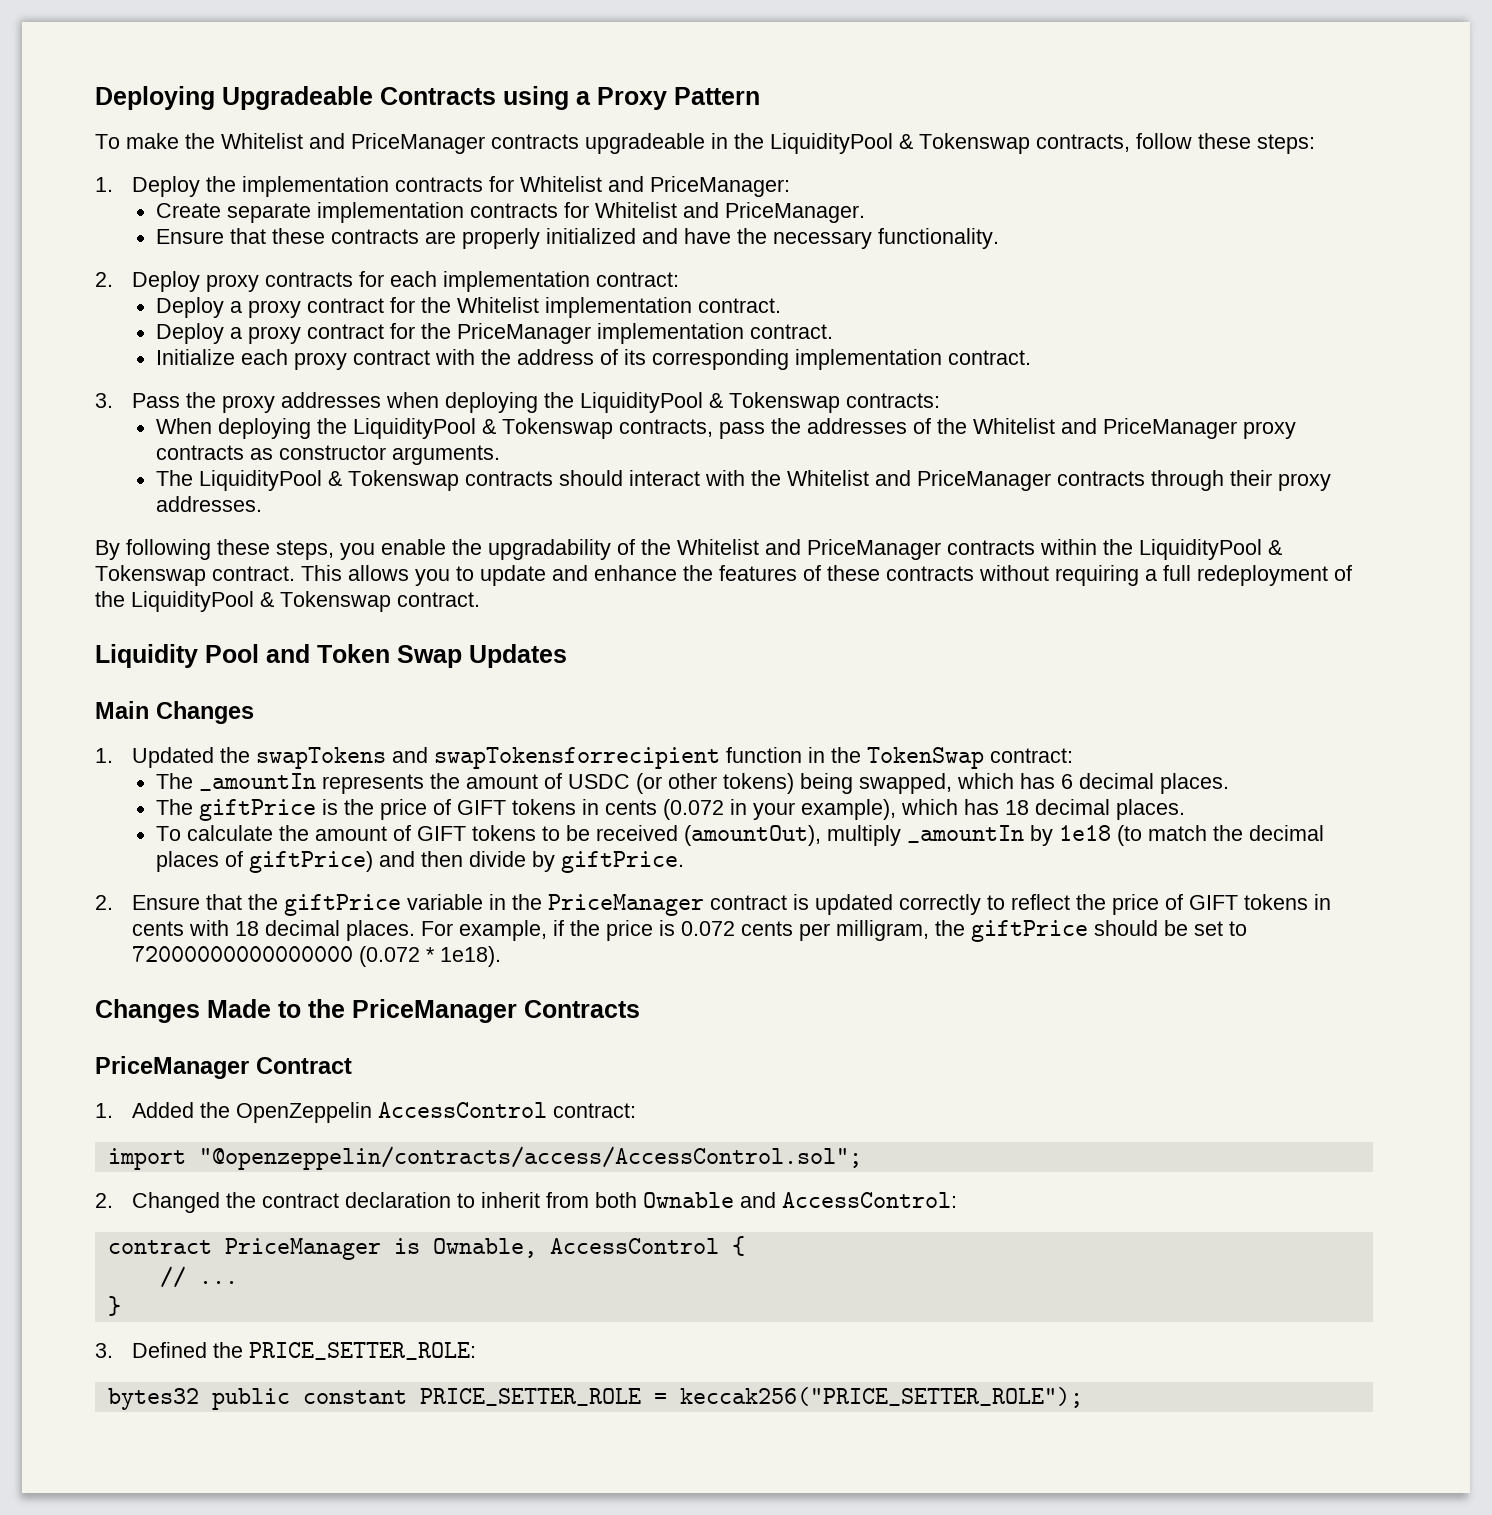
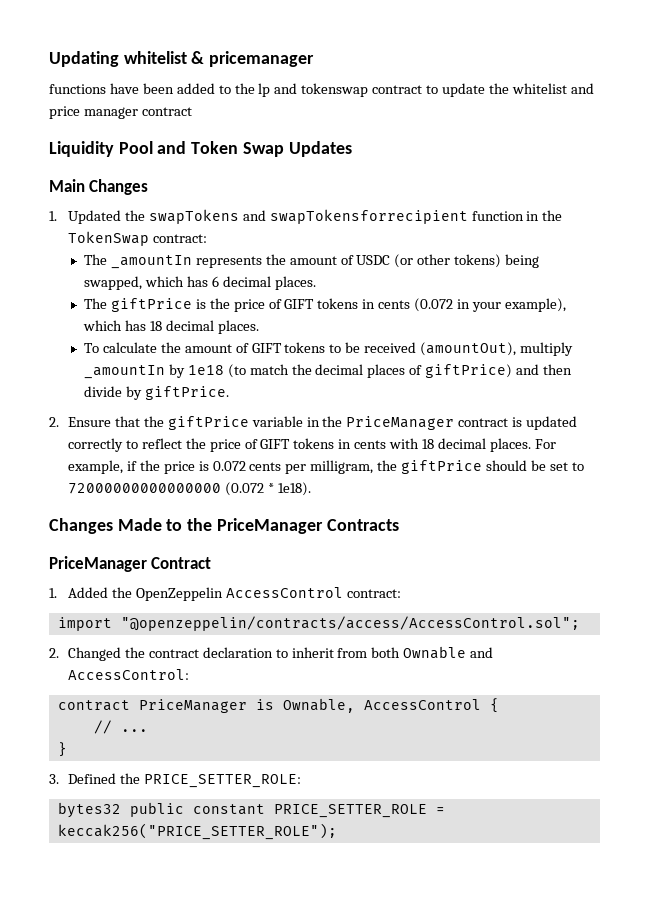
[95,86,760,110] [95,133,1315,154] [95,176,791,197] [155,202,865,223] [155,228,999,249] [95,271,680,292] [155,297,781,318] [155,323,833,344] [155,349,1031,370] [95,392,941,413] [155,418,1296,439] [155,445,500,465] [155,470,1331,491] [155,496,262,512] [95,539,1282,560] [95,565,1352,586] [95,591,480,612] Deploying Upgradeable Contracts using a Proxy Pattern // To make the Whitelist and PriceManager contracts upgradeable in the LiquidityPool & Tokenswap contracts, follow these steps: // 1. Deploy the implementation contracts for Whitelist and PriceManager: // Create separate implementation contracts for Whitelist and PriceManager. // Ensure that these contracts are properly initialized and have the necessary functionality. // 2. Deploy proxy contracts for each implementation contract: // Deploy a proxy contract for the Whitelist implementation contract. // Deploy a proxy contract for the PriceManager implementation contract. // Initialize each proxy contract with the address of its corresponding implementation contract. // 3. Pass the proxy addresses when deploying the LiquidityPool & Tokenswap contracts: // When deploying the LiquidityPool & Tokenswap contracts, pass the addresses of the Whitelist and PriceManager proxy contracts as constructor arguments. // The LiquidityPool & Tokenswap contracts should interact with the Whitelist and PriceManager contracts through their proxy addresses. // By following these steps, you enable the upgradability of the Whitelist and PriceManager contracts within the LiquidityPool & Tokenswap contract. This allows you to update and enhance the features of these contracts without requiring a full redeployment of the LiquidityPool & Tokenswap contract. -> [49,51,315,67] [49,83,594,97] [49,106,192,119] Updating whitelist & pricemanager // functions have been added to the lp and tokenswap contract to update the whitelist and price manager contract

